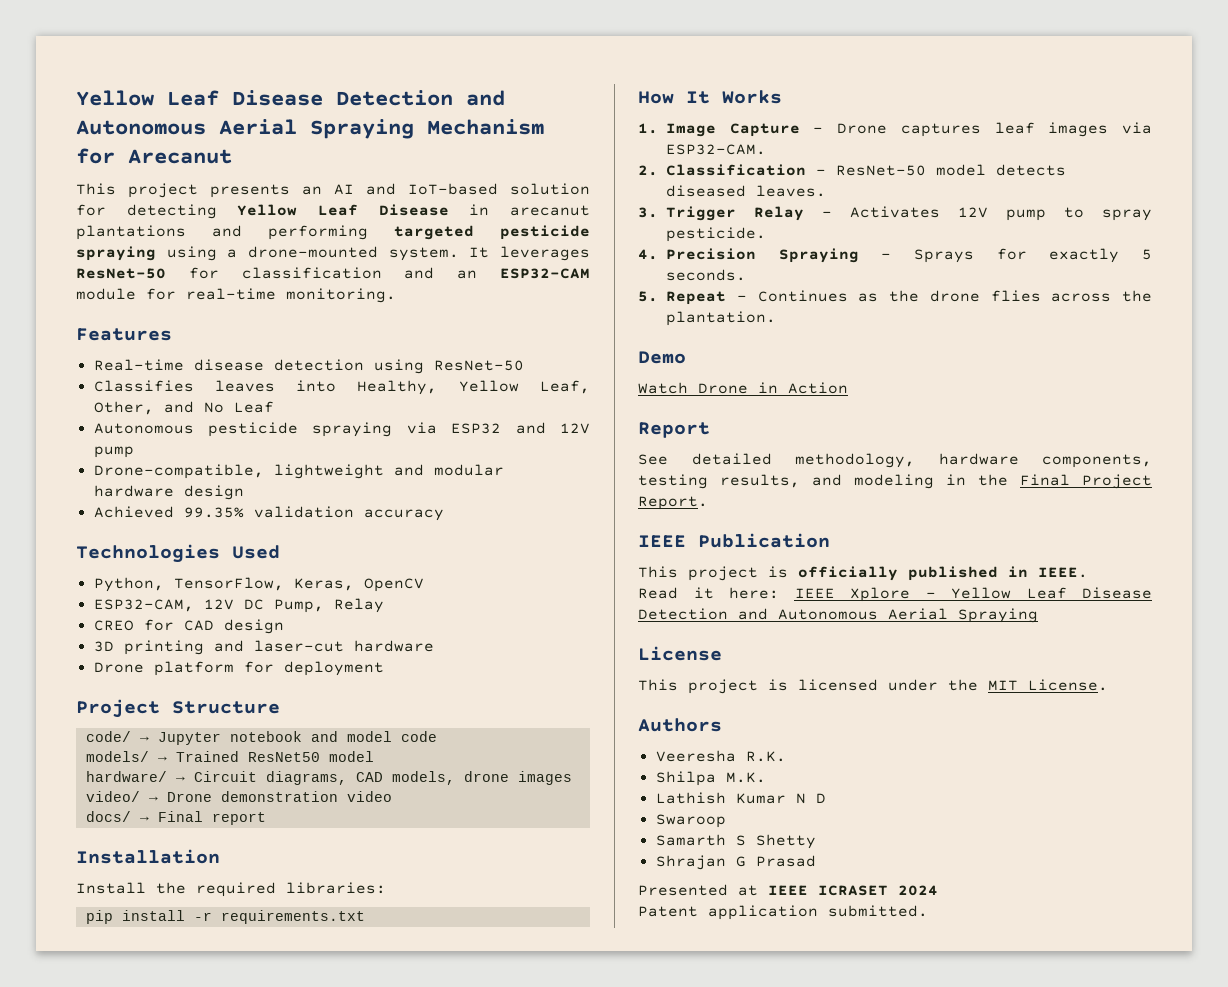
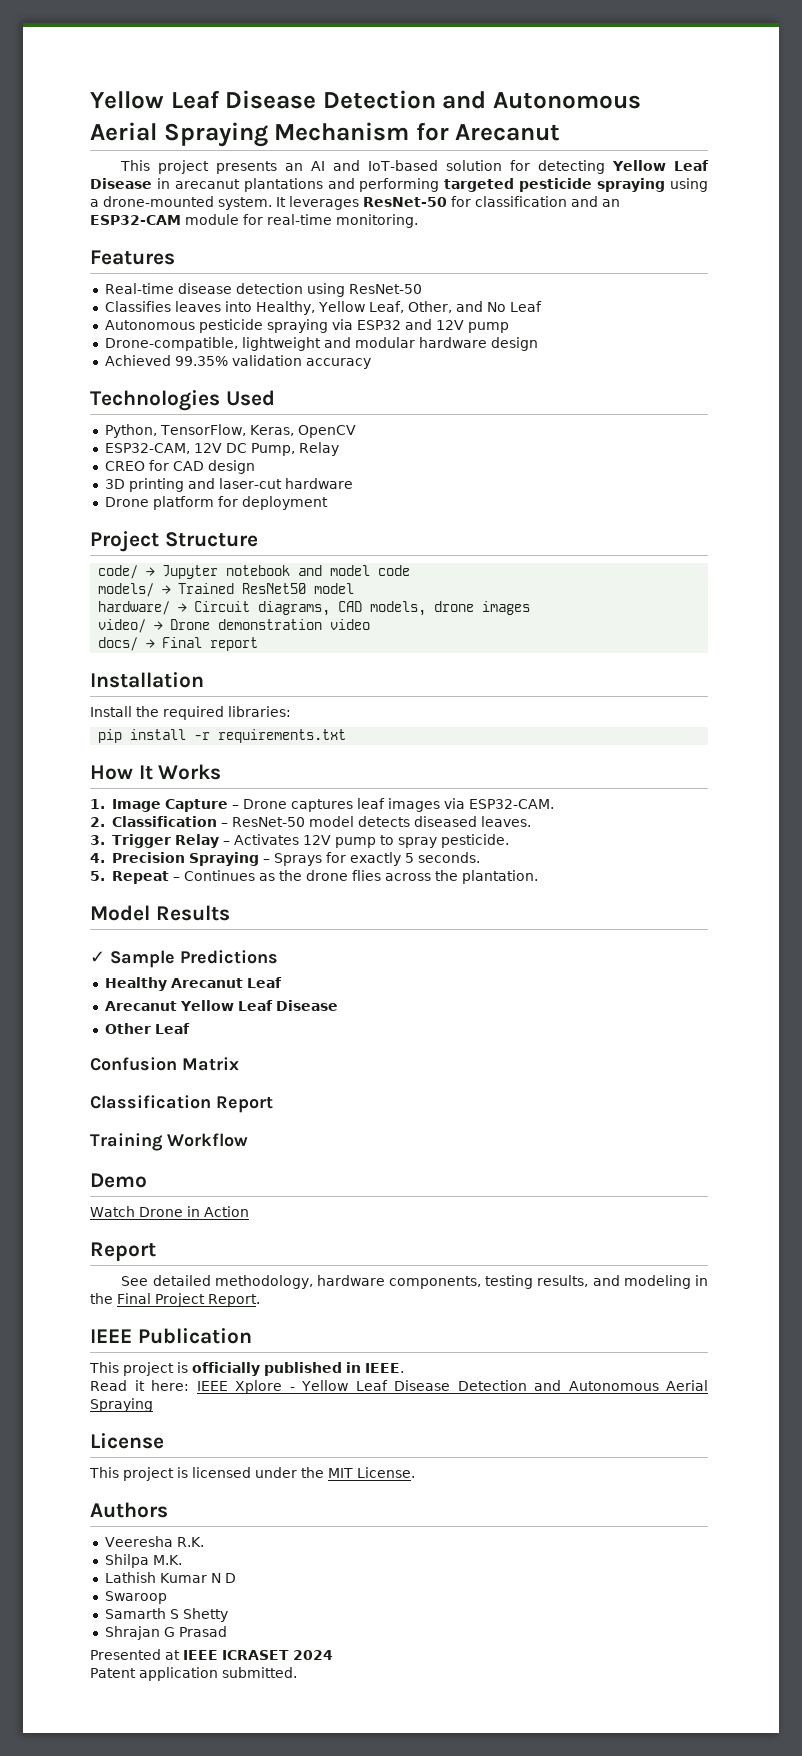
(776, 318) none -> [90,905,230,921] [90,950,278,968] [104,977,282,991] [104,1000,338,1011] [104,1023,190,1034] [90,1057,239,1071] [90,1095,273,1113] [90,1133,248,1151] // Model Results // ✓ Sample Predictions // Healthy Arecanut Leaf // Arecanut Yellow Leaf Disease // Other Leaf // Confusion Matrix // Classification Report // Training Workflow

